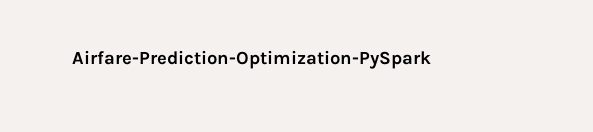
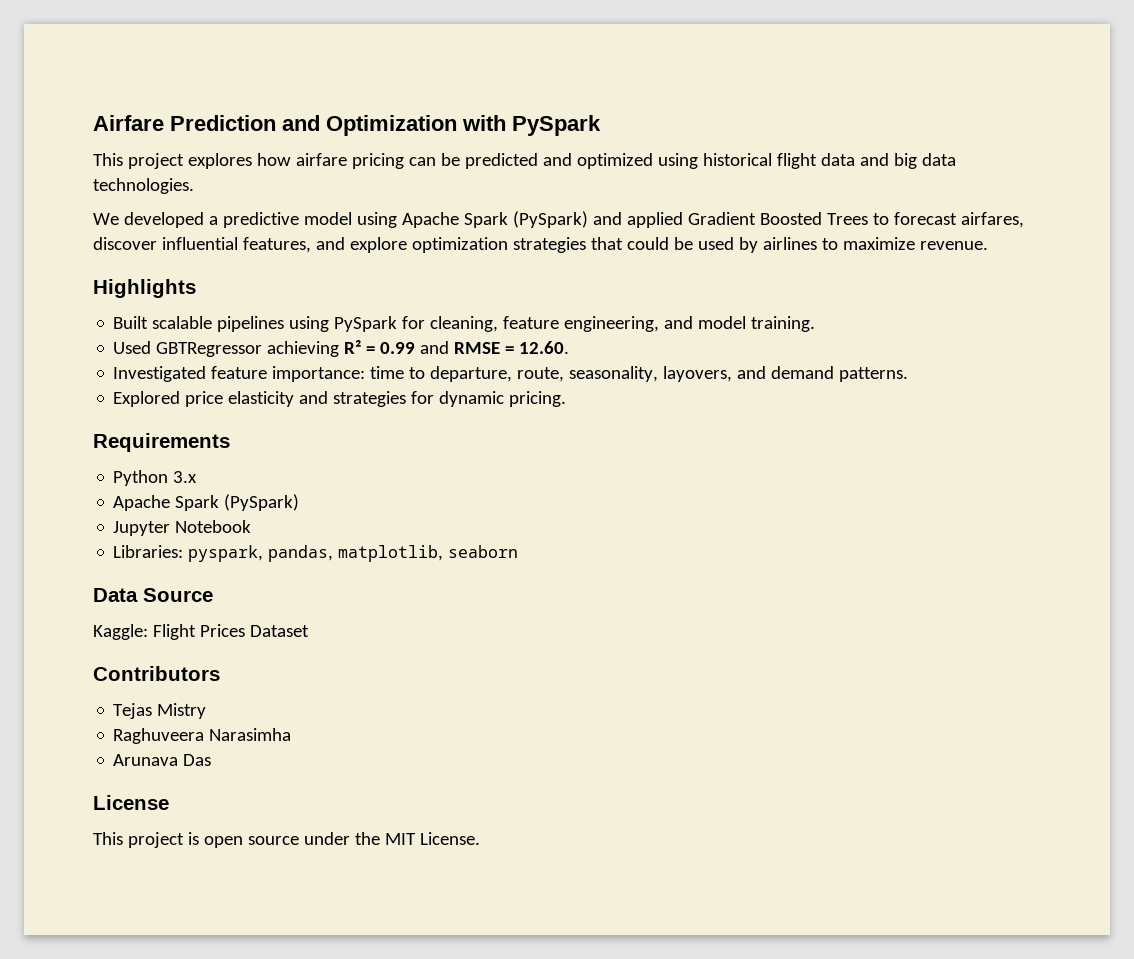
[72,50,431,69] Airfare-Prediction-Optimization-PySpark -> [93,115,601,136] [93,153,956,169] [93,178,194,194] [93,211,1024,228] [93,237,988,253] [93,279,196,298] [113,316,816,332] [113,340,570,357] [113,366,909,382] [113,391,567,407] [93,433,230,452] [113,470,198,486] [113,494,300,511] [113,520,252,536] [113,545,519,562] [93,588,213,602] [93,624,309,640] [93,666,220,681] [113,703,207,719] [113,728,292,744] [113,754,212,766] [93,795,169,810] [93,832,480,848] Airfare Prediction and Optimization with PySpark // This project explores how airfare pricing can be predicted and optimized using historical flight data and big data technologies. // We developed a predictive model using Apache Spark (PySpark) and applied Gradient Boosted Trees to forecast airfares, discover influential features, and explore optimization strategies that could be used by airlines to maximize revenue. // Highlights // Built scalable pipelines using PySpark for cleaning, feature engineering, and model training. // Used GBTRegressor achieving R² = 0.99 and RMSE = 12.60. // Investigated feature importance: time to departure, route, seasonality, layovers, and demand patterns. // Explored price elasticity and strategies for dynamic pricing. // Requirements // Python 3.x // Apache Spark (PySpark) // Jupyter Notebook // Libraries: pyspark, pandas, matplotlib, seaborn // Data Source // Kaggle: Flight Prices Dataset // Contributors // Tejas Mistry // Raghuveera Narasimha // Arunava Das // License // This project is open source under the MIT License.

